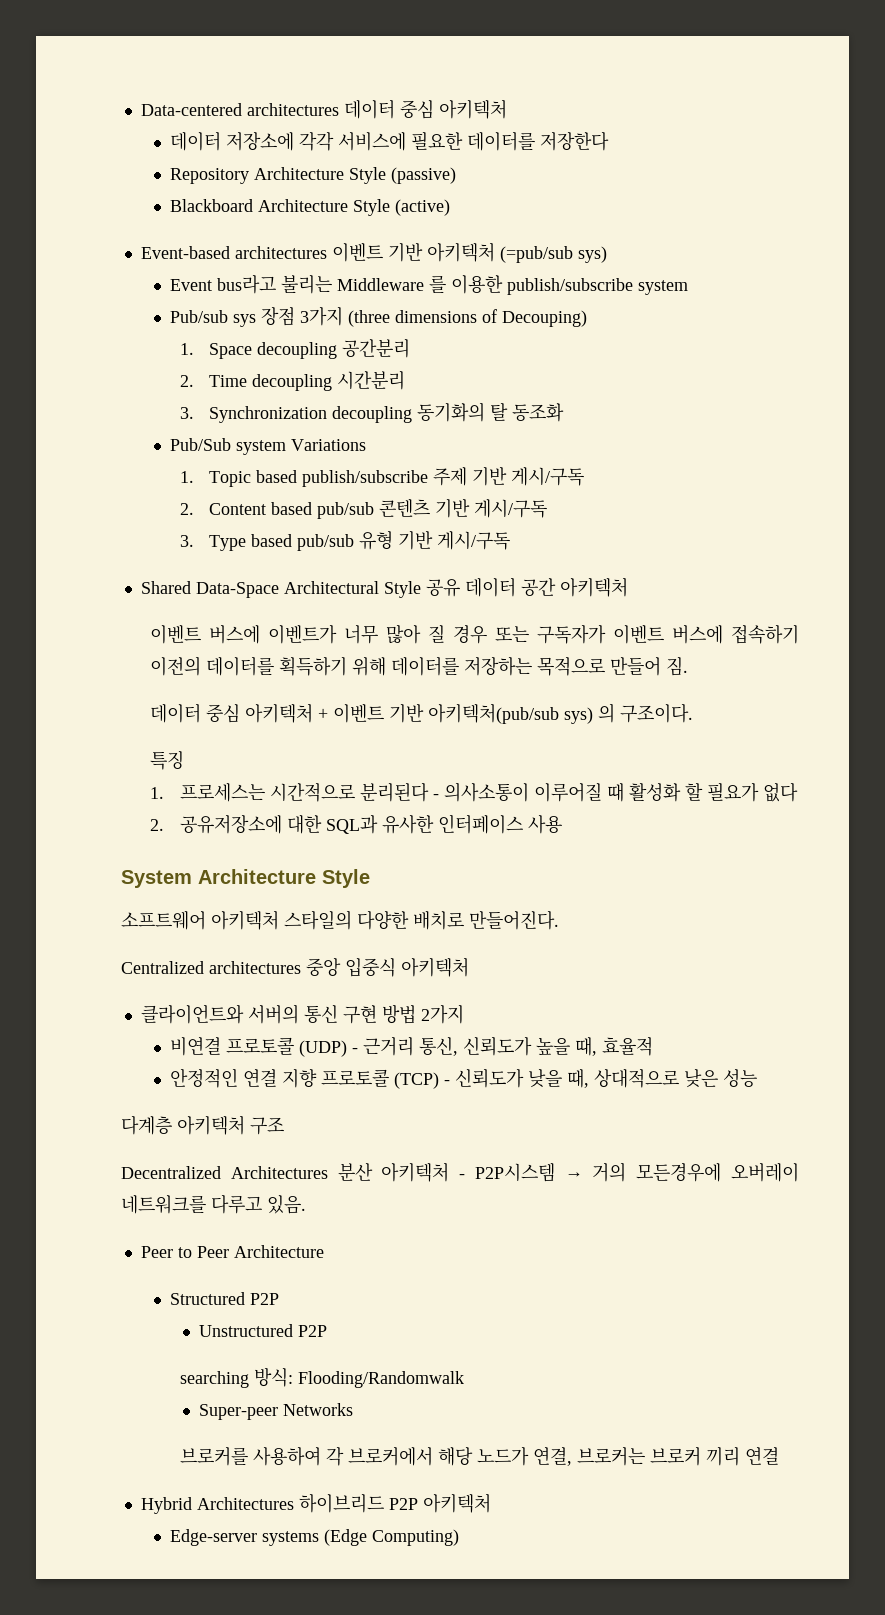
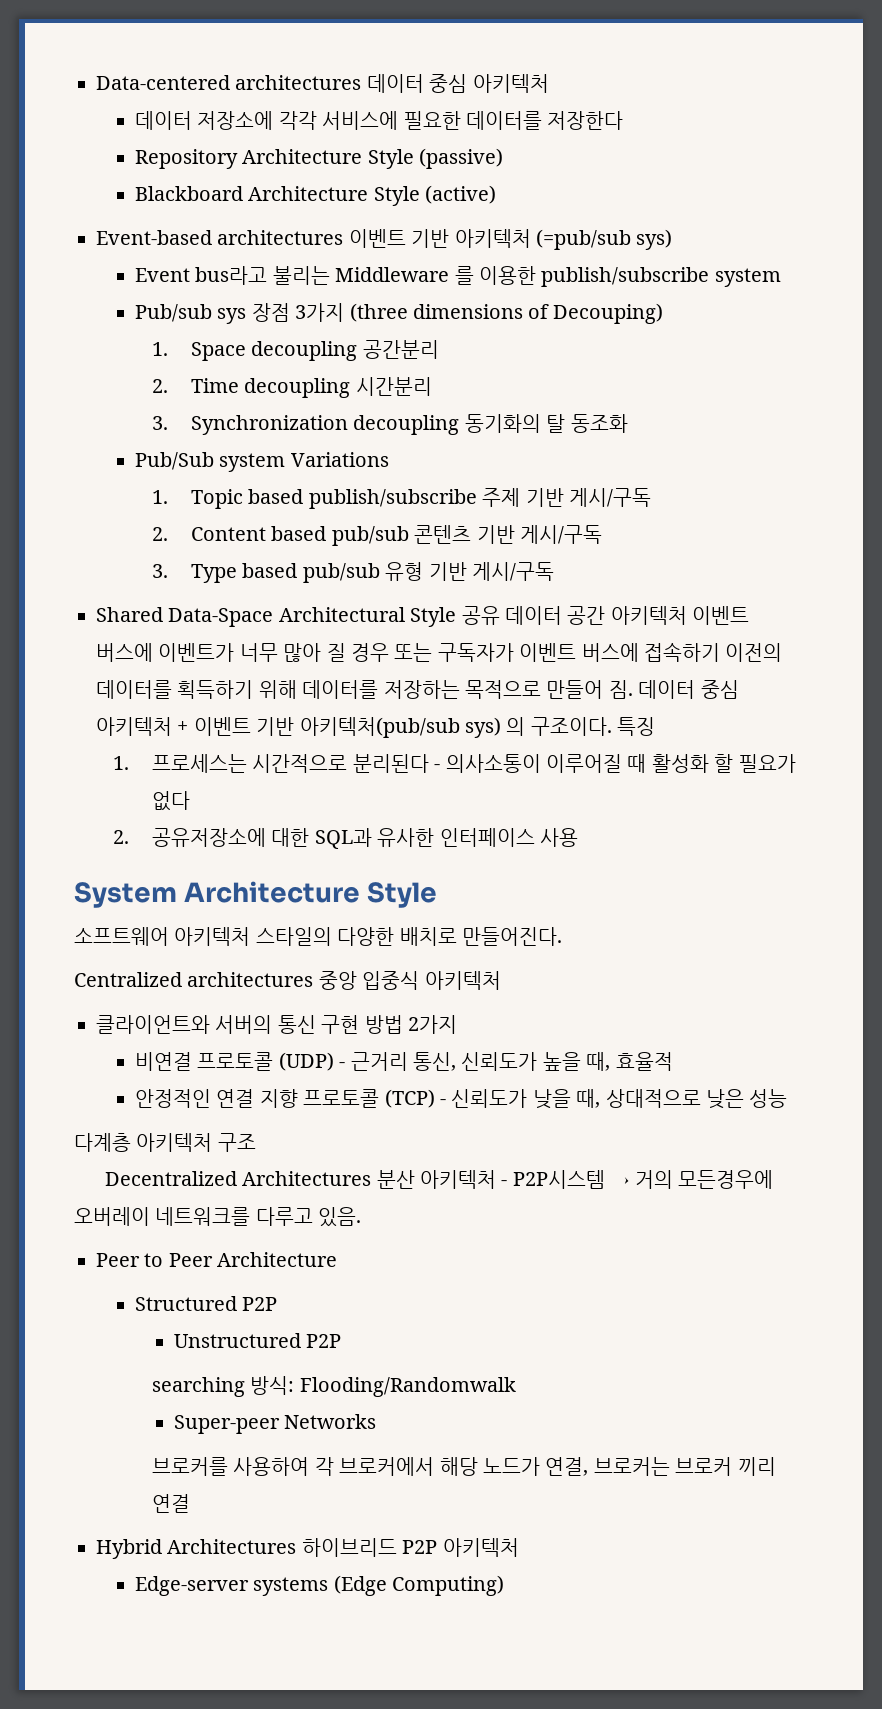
(628, 587) // -> (687, 615) none
(689, 666) // -> (633, 689) none
(694, 713) // -> (612, 726) none

